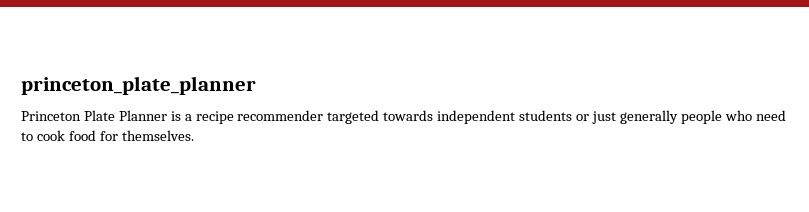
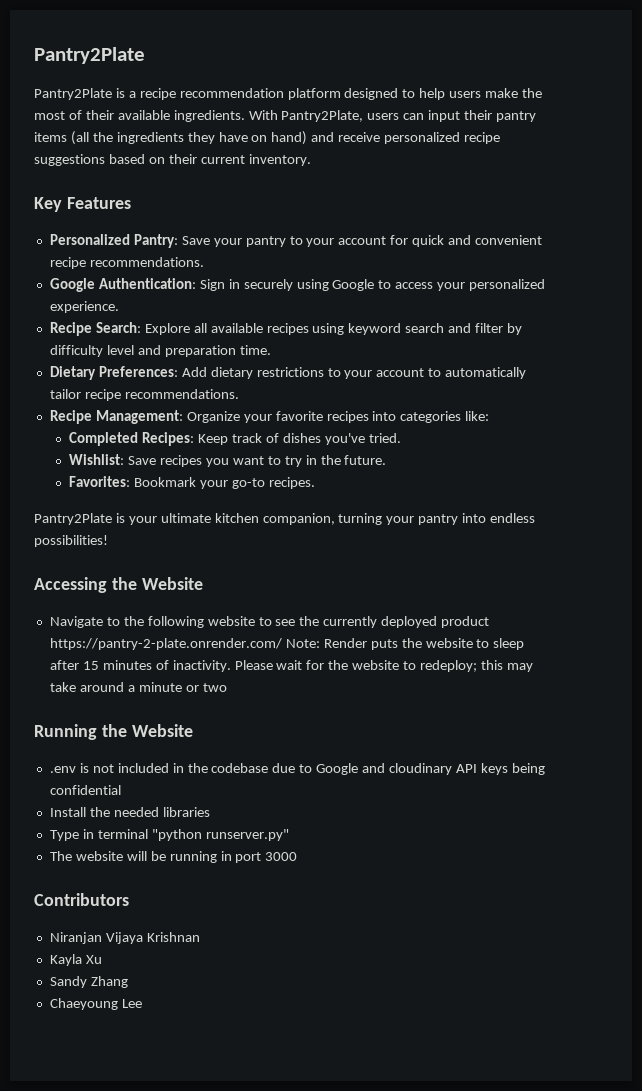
[21,76,256,95] [21,110,786,124] [21,130,194,141] princeton_plate_planner // Princeton Plate Planner is a recipe recommender targeted towards independent students or just generally people who need to cook food for themselves. -> [34,47,145,64] [34,88,543,100] [34,110,537,122] [34,131,501,145] [34,154,311,166] [34,197,131,212] [49,234,543,248] [49,257,204,269] [49,278,546,292] [49,301,119,313] [49,322,523,336] [49,345,271,357] [49,366,527,380] [49,389,239,401] [49,410,490,424] [69,432,401,446] [69,454,387,467] [69,476,315,489] [34,513,536,525] [34,535,108,547] [34,577,203,593] [49,616,490,628] [49,638,525,650] [49,660,533,672] [49,682,227,692] [34,724,193,740] [49,763,545,775] [49,785,121,795] [49,807,210,817] [49,829,289,841] [49,851,298,863] [34,893,129,906] [49,932,200,944] [49,954,102,966] [49,976,128,988] [49,998,142,1010] Pantry2Plate // Pantry2Plate is a recipe recommendation platform designed to help users make the most of their available ingredients. With Pantry2Plate, users can input their pantry items (all the ingredients they have on hand) and receive personalized recipe suggestions based on their current inventory. // Key Features // Personalized Pantry: Save your pantry to your account for quick and convenient recipe recommendations. // Google Authentication: Sign in securely using Google to access your personalized experience. // Recipe Search: Explore all available recipes using keyword search and filter by difficulty level and preparation time. // Dietary Preferences: Add dietary restrictions to your account to automatically tailor recipe recommendations. // Recipe Management: Organize your favorite recipes into categories like: // Completed Recipes: Keep track of dishes you've tried. // Wishlist: Save recipes you want to try in the future. // Favorites: Bookmark your go-to recipes. // Pantry2Plate is your ultimate kitchen companion, turning your pantry into endless possibilities! // Accessing the Website // Navigate to the following website to see the currently deployed product https://pantry-2-plate.onrender.com/ Note: Render puts the website to sleep after 15 minutes of inactivity. Please wait for the website to redeploy; this may take around a minute or two // Running the Website // .env is not included in the codebase due to Google and cloudinary API keys being confidential // Install the needed libraries // Type in terminal "python runserver.py" // The website will be running in port 3000 // Contributors // Niranjan Vijaya Krishnan // Kayla Xu // Sandy Zhang // Chaeyoung Lee

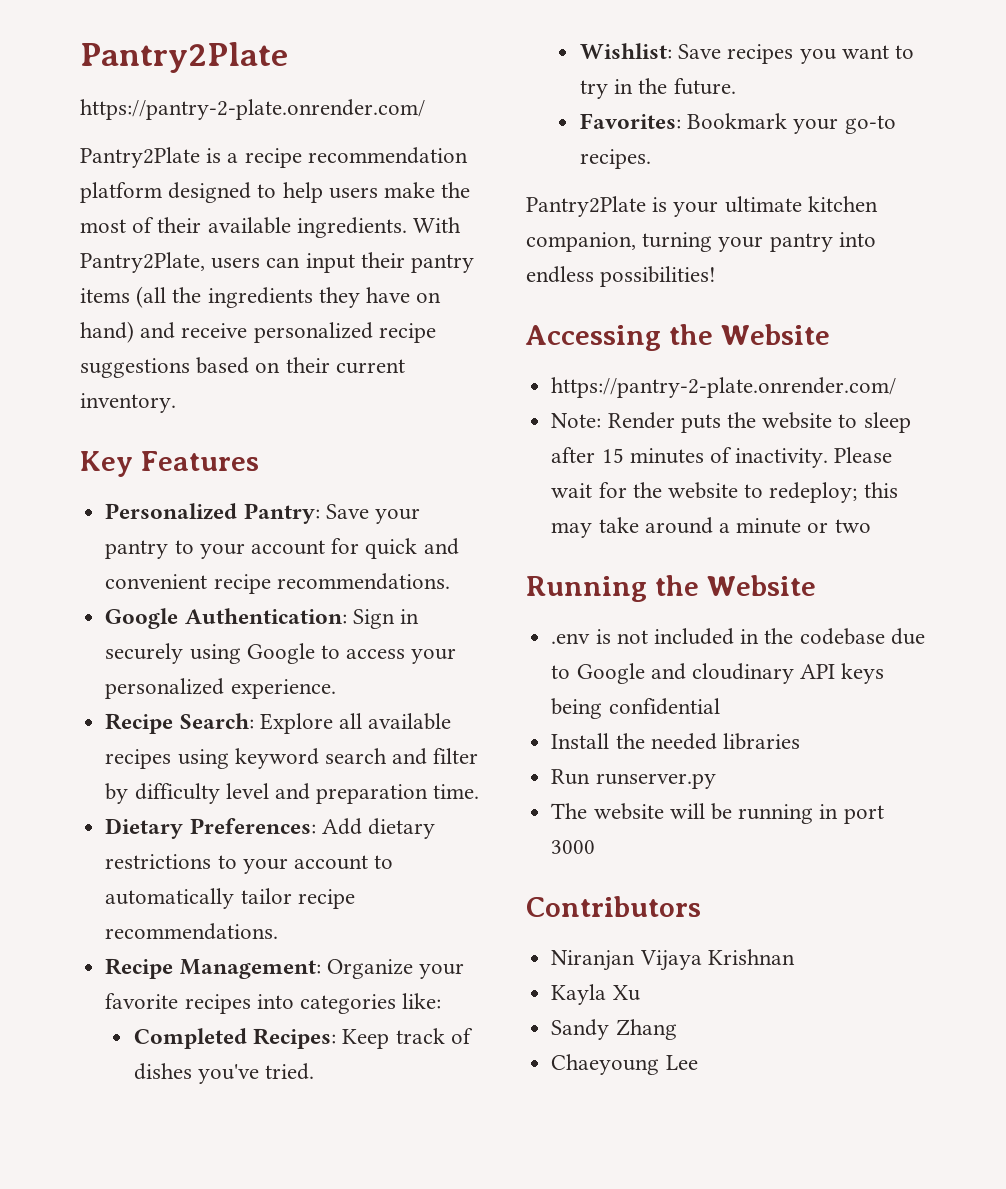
[34,47,145,64] Pantry2Plate -> [80,42,288,73] [80,99,425,120] Pantry2Plate // https://pantry-2-plate.onrender.com/
[49,616,490,628] [49,638,282,650] Navigate to the following website to see the currently deployed product https://pantry-2-plate.onrender.com/ -> [551,377,897,398] https://pantry-2-plate.onrender.com/ //
[49,829,289,841] Type in terminal "python runserver.py" -> [551,769,716,789] Run runserver.py

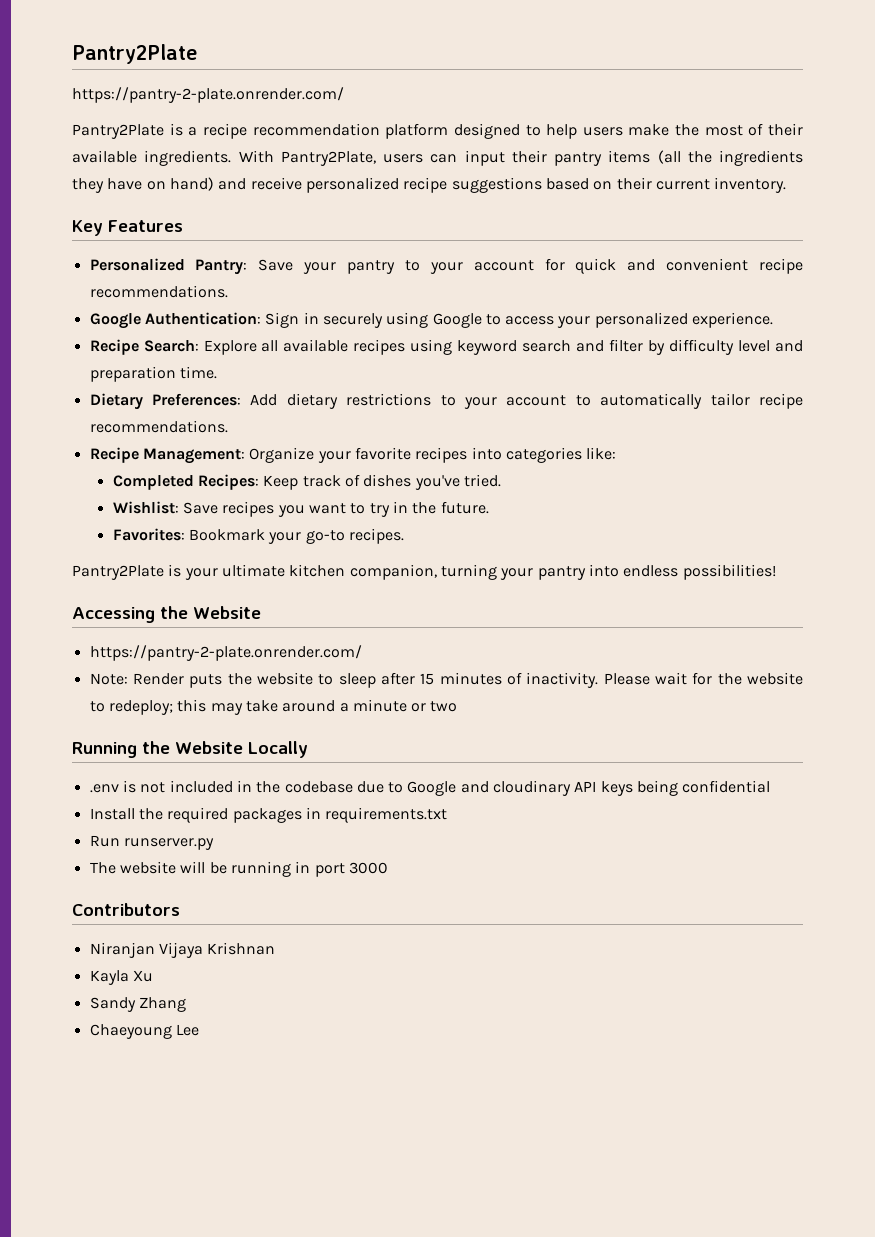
(816, 585) none -> [247,741,308,758] Locally
[650,733,800,750] needed libraries -> [167,807,448,823] required packages in requirements.txt

